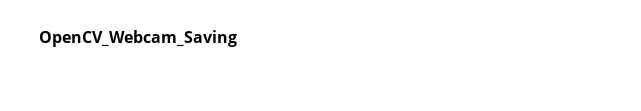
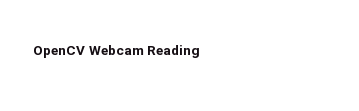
[39,30,237,47] OpenCV_Webcam_Saving -> [33,45,201,58] OpenCV Webcam Reading

